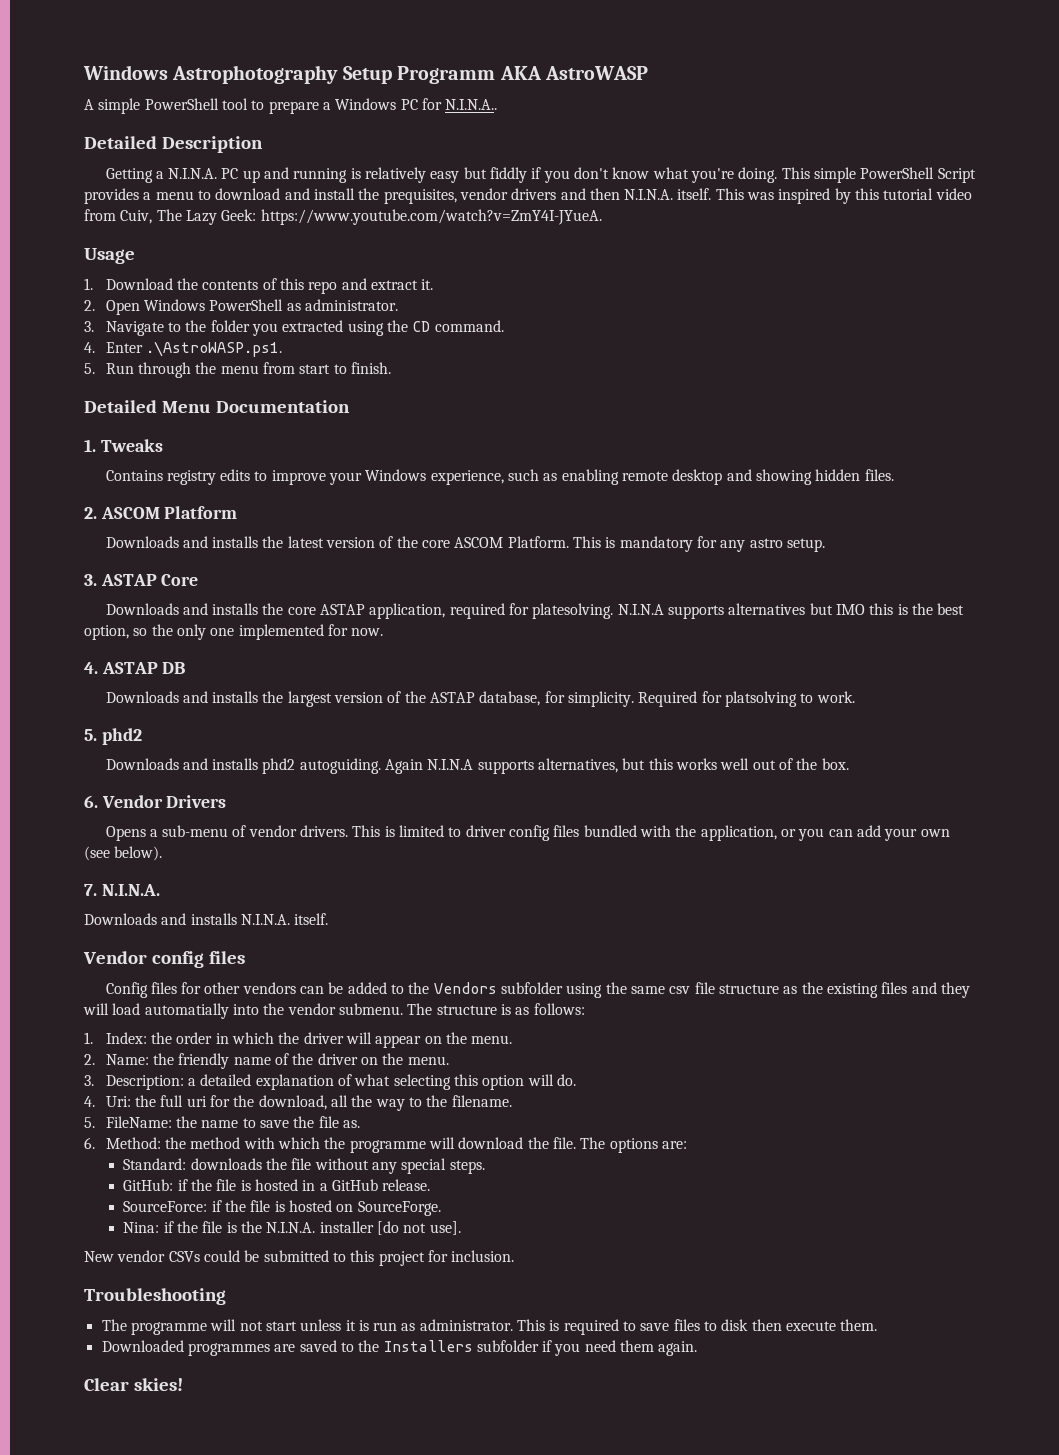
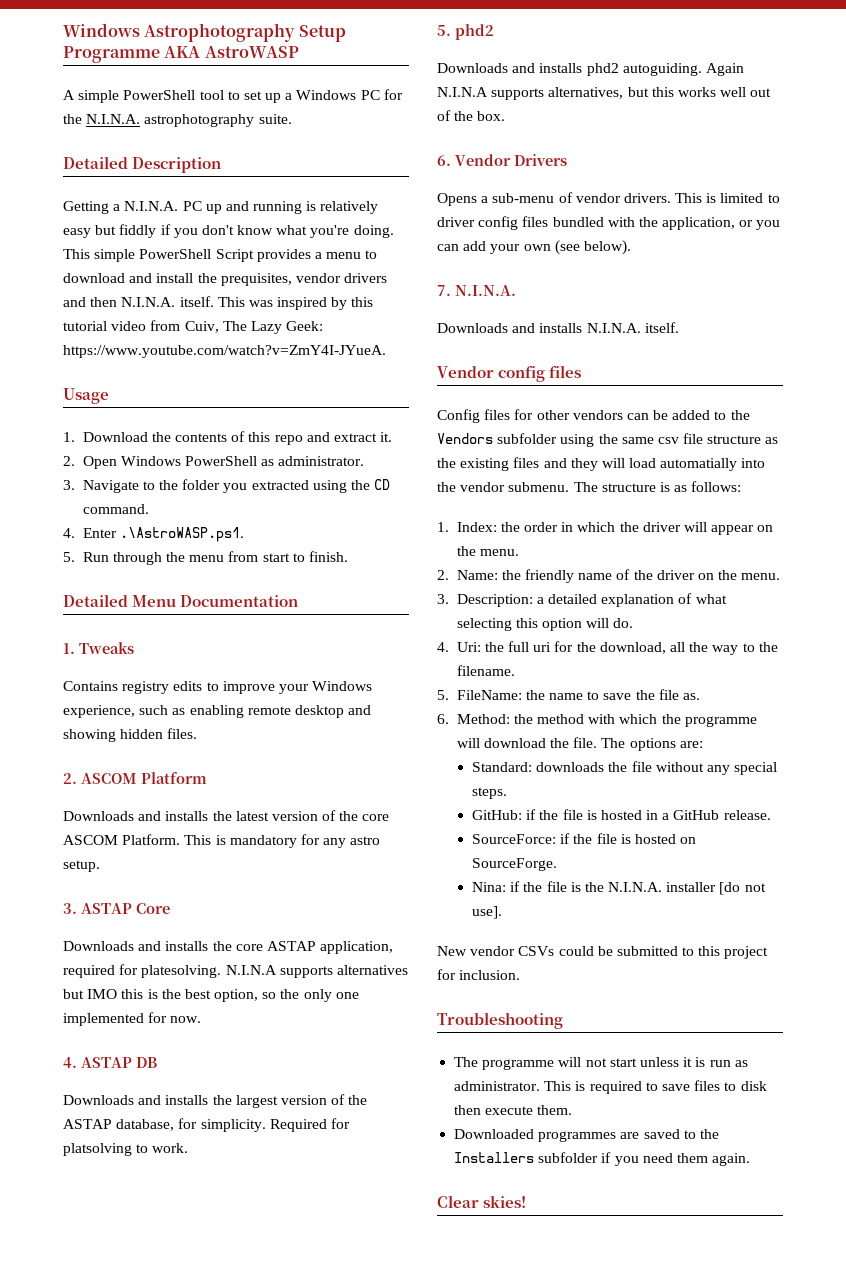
[397,66,496,84] Programm -> [63,46,160,63] Programme
[268,101,319,114] prepare -> [243,91,282,103] set up
[445,99,498,110] N.I.N.A.. -> [63,114,292,127] the N.I.N.A. astrophotography suite.

